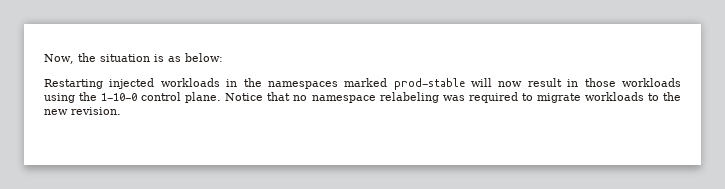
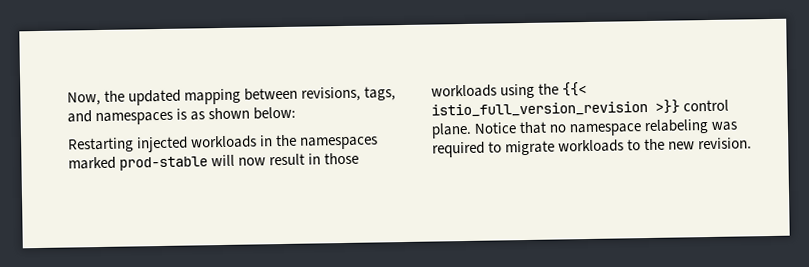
[99,54,150,62] situation -> [128,86,397,106] [67,110,174,126] updated mapping between revisions, tags, and namespaces
(181, 59) none -> [208,107,251,120] shown
[101,93,138,101] 1-10-0 -> [562,81,588,97] [431,99,680,118] {{< istio_full_version_revision >}}

